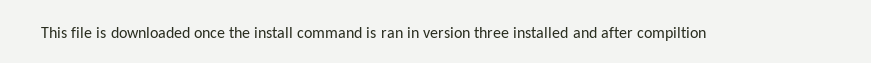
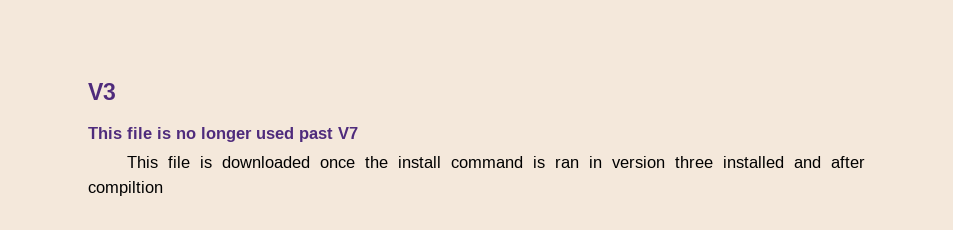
(41, 32) none -> [88,83,116,100] [88,127,358,142] V3 // This file is no longer used past V7 //

